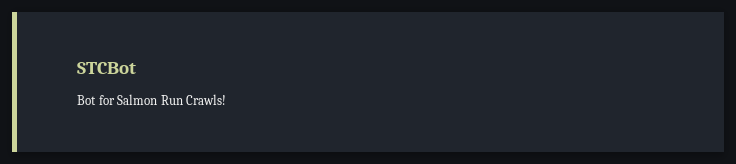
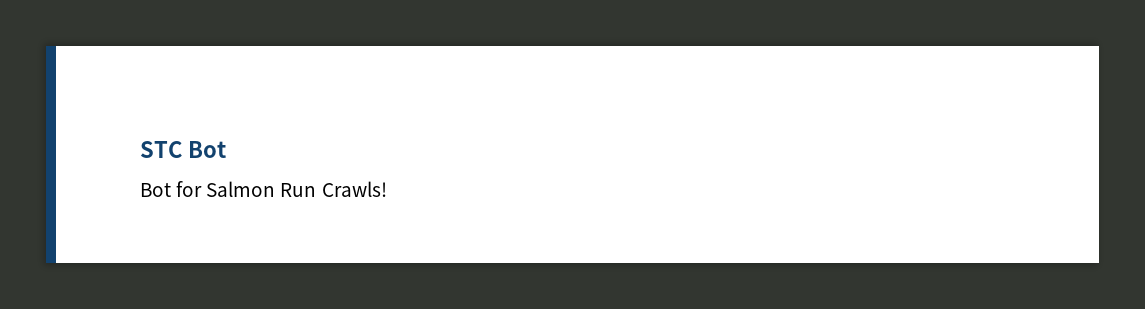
[77,62,136,74] STCBot -> [140,141,226,158] STC Bot

